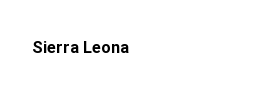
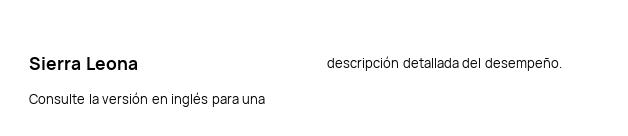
(130, 47) none -> [29,92,266,107] [327,56,562,71] // Consulte la versión en inglés para una descripción detallada del desempeño.

